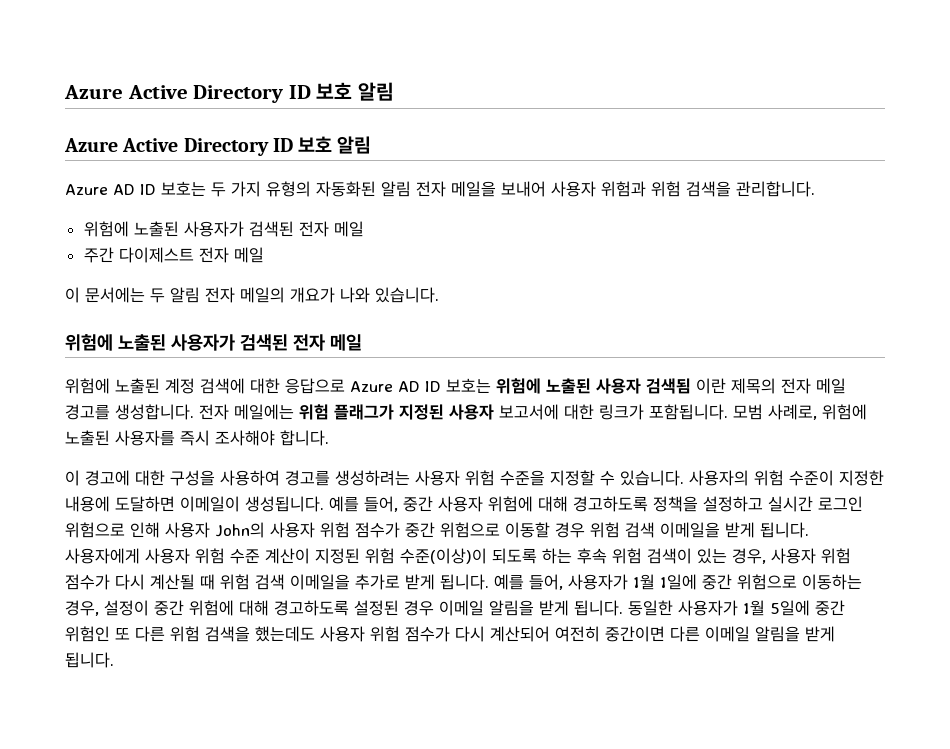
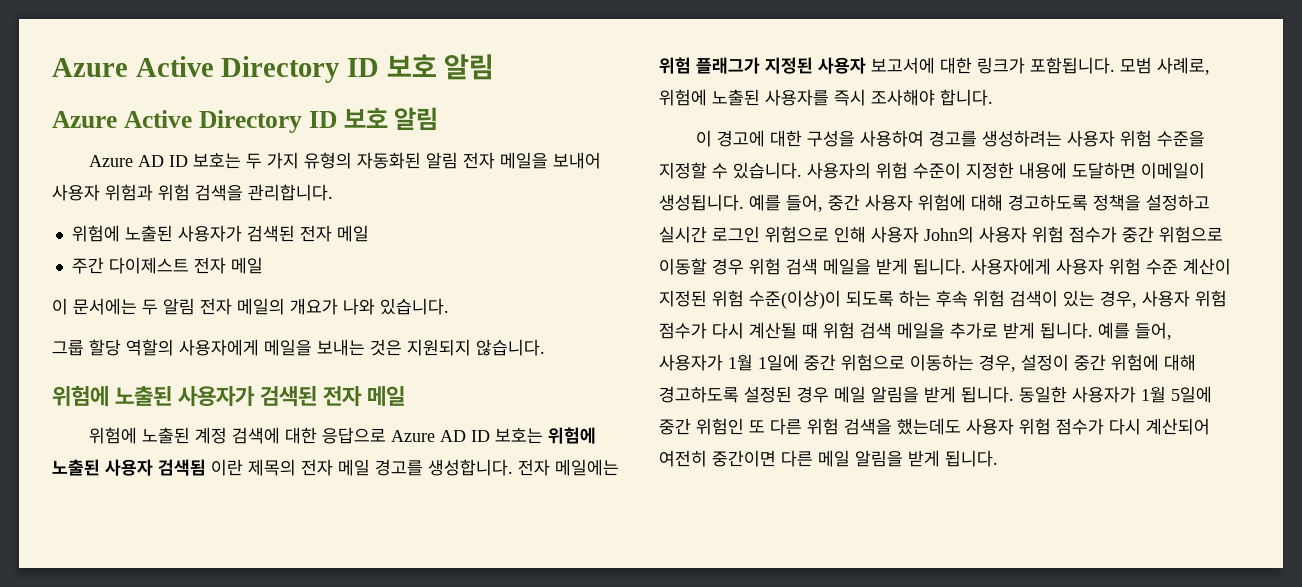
(439, 295) none -> [52,339,545,356] // 그룹 할당 역할의 사용자에게 메일을 보내는 것은 지원되지 않습니다.
[660,522,720,538] 이메일을 -> [823,258,871,275] 메일을
[290,574,350,590] 이메일을 -> [897,322,945,339] 메일을
[439,600,484,616] 이메일 -> [834,386,866,403] 메일
[705,626,750,642] 이메일 -> [818,450,850,467] 메일

